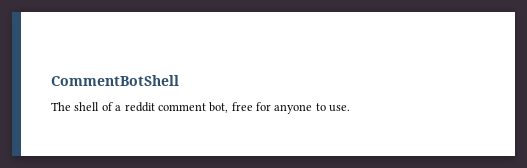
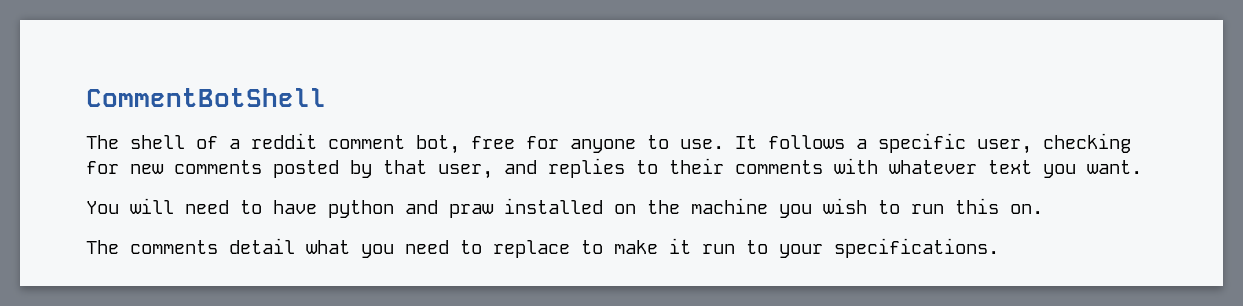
(351, 108) none -> [735,133,1131,154] [86,158,1142,179] [86,198,1043,218] [86,238,999,258] It follows a specific user, checking for new comments posted by that user, and replies to their comments with whatever text you want. // You will need to have python and praw installed on the machine you wish to run this on. // The comments detail what you need to replace to make it run to your specifications.

